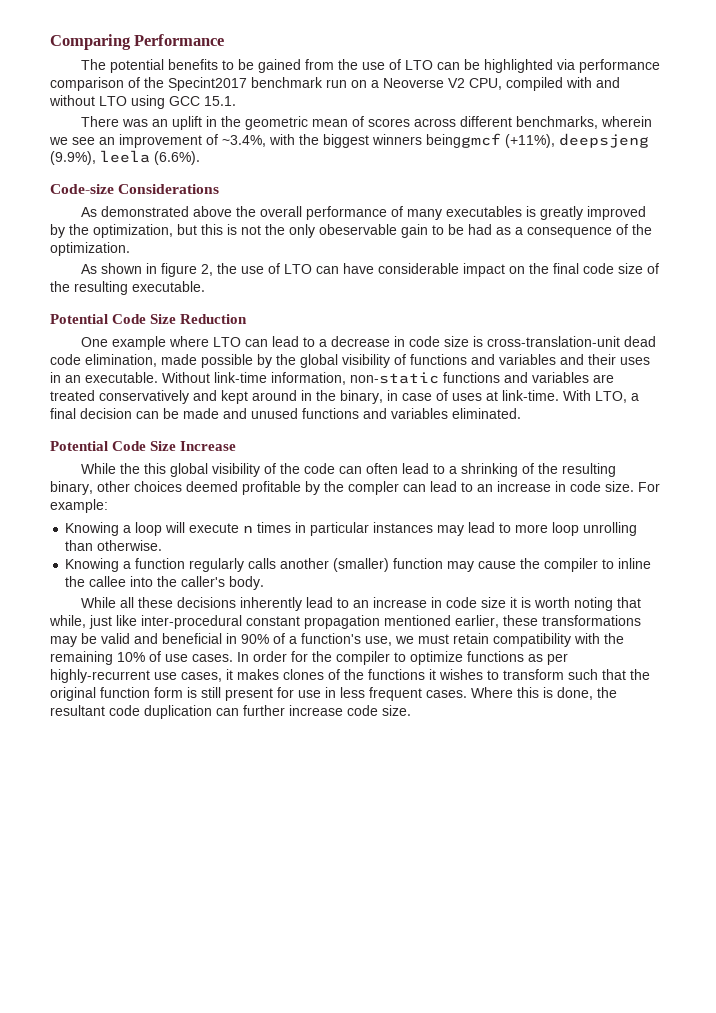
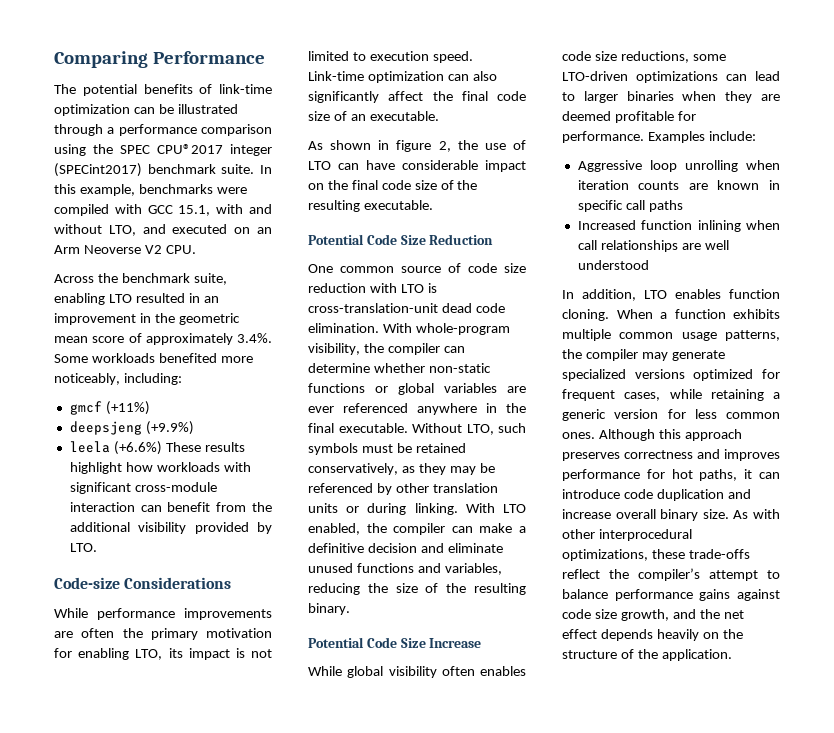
[221,59,660,73] [50,77,620,91] [49,95,236,109] [80,116,652,130] [49,133,649,148] [50,150,200,165] [50,184,220,194] [80,206,646,220] [50,224,652,238] [50,242,130,256] to be gained from the use of LTO can be highlighted via performance comparison of the Specint2017 benchmark run on a Neoverse V2 CPU, compiled with and without LTO using GCC 15.1. // There was an uplift in the geometric mean of scores across different benchmarks, wherein we see an improvement of ~3.4%, with the biggest winners beinggmcf (+11%), deepsjeng (9.9%), leela (6.6%). // Code-size Considerations // As demonstrated above the overall performance of many executables is greatly improved by the optimization, but this is not the only obeservable gain to be had as a consequence of the optimization. -> [199,84,272,94] [54,104,238,116] [54,124,272,136] [54,144,272,156] [54,163,272,177] [54,184,247,196] [54,204,272,216] [54,224,272,236] [54,245,196,254] [54,273,227,285] [54,293,219,305] [54,313,240,325] [54,333,272,345] [54,353,253,363] [54,373,182,385] [69,401,150,415] [69,421,194,435] [69,441,245,455] [69,462,251,474] [69,482,217,494] [69,502,273,512] [69,522,272,534] [69,543,97,552] [54,577,232,589] [54,608,272,620] [54,628,272,640] [54,648,272,660] [308,51,473,63] [308,71,497,83] [308,91,526,103] [308,111,439,121] of link-time optimization can be illustrated through a performance comparison using the SPEC CPU®2017 integer (SPECint2017) benchmark suite. In this example, benchmarks were compiled with GCC 15.1, with and without LTO, and executed on an Arm Neoverse V2 CPU. // Across the benchmark suite, enabling LTO resulted in an improvement in the geometric mean score of approximately 3.4%. Some workloads benefited more noticeably, including: // gmcf (+11%) // deepsjeng (+9.9%) // leela (+6.6%) These results highlight how workloads with significant cross-module interaction can benefit from the additional visibility provided by LTO. // Code-size Considerations // While performance improvements are often the primary motivation for enabling LTO, its impact is not limited to execution speed. Link-time optimization can also significantly affect the final code size of an executable.
[111,336,656,350] [50,354,650,368] [50,372,614,385] [50,390,639,404] [50,408,521,419] example where LTO can lead to a decrease in code size is cross-translation-unit dead code elimination, made possible by the global visibility of functions and variables and their uses in an executable. Without link-time information, non-static functions and variables are treated conservatively and kept around in the binary, in case of uses at link-time. With LTO, a final decision can be made and unused functions and variables eliminated. -> [340,263,526,273] [308,283,437,293] [308,303,505,313] [308,323,510,335] [308,343,465,355] [308,363,491,373] [308,383,526,395] [308,403,526,415] [308,423,526,435] [308,443,466,455] [308,463,495,475] [308,483,498,495] [308,503,526,515] [308,523,526,535] [308,543,503,553] [308,563,502,575] [308,583,526,595] [308,603,350,615] common source of code size reduction with LTO is cross-translation-unit dead code elimination. With whole-program visibility, the compiler can determine whether non-static functions or global variables are ever referenced anywhere in the final executable. Without LTO, such symbols must be retained conservatively, as they may be referenced by other translation units or during linking. With LTO enabled, the compiler can make a definitive decision and eliminate unused functions and variables, reducing the size of the resulting binary.
[119,463,616,477] [50,481,660,495] [50,499,108,513] [65,522,638,536] [65,540,163,551] [65,558,652,572] [65,576,265,590] [80,597,641,611] [49,615,641,629] [50,633,624,647] [50,651,568,665] [50,669,650,683] [50,687,617,701] [50,705,411,719] the this global visibility of the code can often lead to a shrinking of the resulting binary, other choices deemed profitable by the compler can lead to an increase in code size. For example: // Knowing a loop will execute n times in particular instances may lead to more loop unrolling than otherwise. // Knowing a function regularly calls another (smaller) function may cause the compiler to inline the callee into the caller's body. // While all these decisions inherently lead to an increase in code size it is worth noting that while, just like inter-procedural constant propagation mentioned earlier, these transformations may be valid and beneficial in 90% of a function's use, we must retain compatibility with the remaining 10% of use cases. In order for the compiler to optimize functions as per highly-recurrent use cases, it makes clones of the functions it wishes to transform such that the original function form is still present for use in less frequent cases. Where this is done, the resultant code duplication can further increase code size. -> [347,666,526,678] [562,51,726,63] [562,71,780,83] [562,91,780,103] [562,111,696,123] [562,131,756,143] [577,160,780,172] [577,180,780,190] [577,200,683,212] [577,220,780,232] [577,240,729,252] [577,260,649,270] [562,289,780,301] [562,309,780,321] [562,329,780,341] [562,349,725,361] [562,369,780,381] [562,389,780,401] [562,409,780,421] [562,429,742,441] [562,449,780,461] [562,469,780,481] [562,489,751,501] [562,509,780,521] [562,529,692,541] [562,549,750,561] [562,568,780,581] [562,589,780,601] [562,609,744,621] [562,629,743,641] [562,649,732,661] global visibility often enables code size reductions, some LTO-driven optimizations can lead to larger binaries when they are deemed profitable for performance. Examples include: // Aggressive loop unrolling when iteration counts are known in specific call paths // Increased function inlining when call relationships are well understood // In addition, LTO enables function cloning. When a function exhibits multiple common usage patterns, the compiler may generate specialized versions optimized for frequent cases, while retaining a generic version for less common ones. Although this approach preserves correctness and improves performance for hot paths, it can introduce code duplication and increase overall binary size. As with other interprocedural optimizations, these trade-offs reflect the compiler’s attempt to balance performance gains against code size growth, and the net effect depends heavily on the structure of the application.

